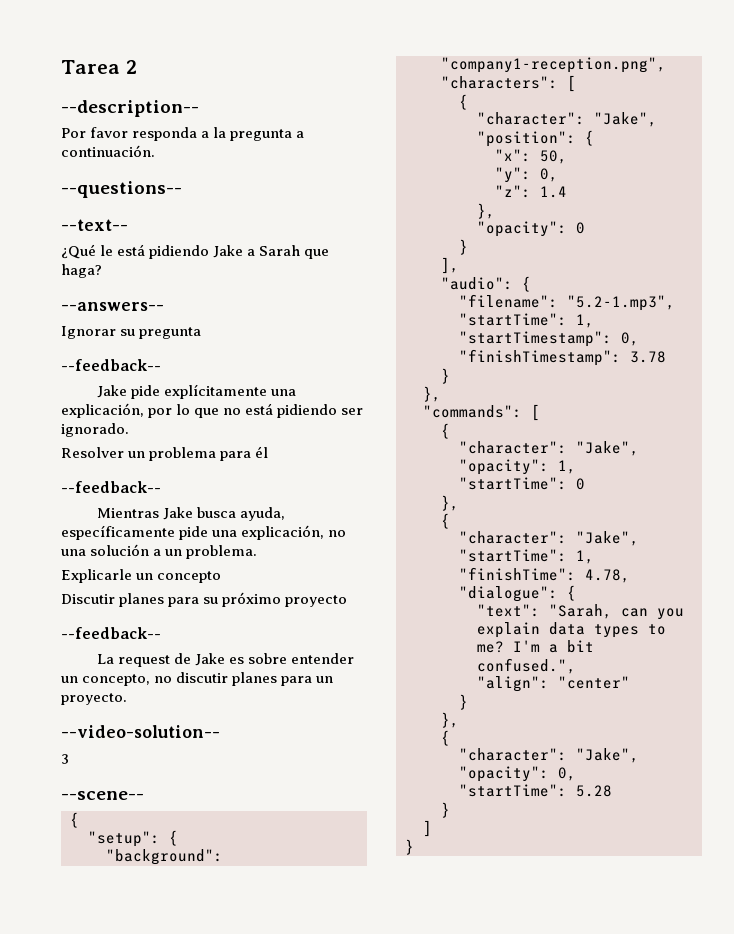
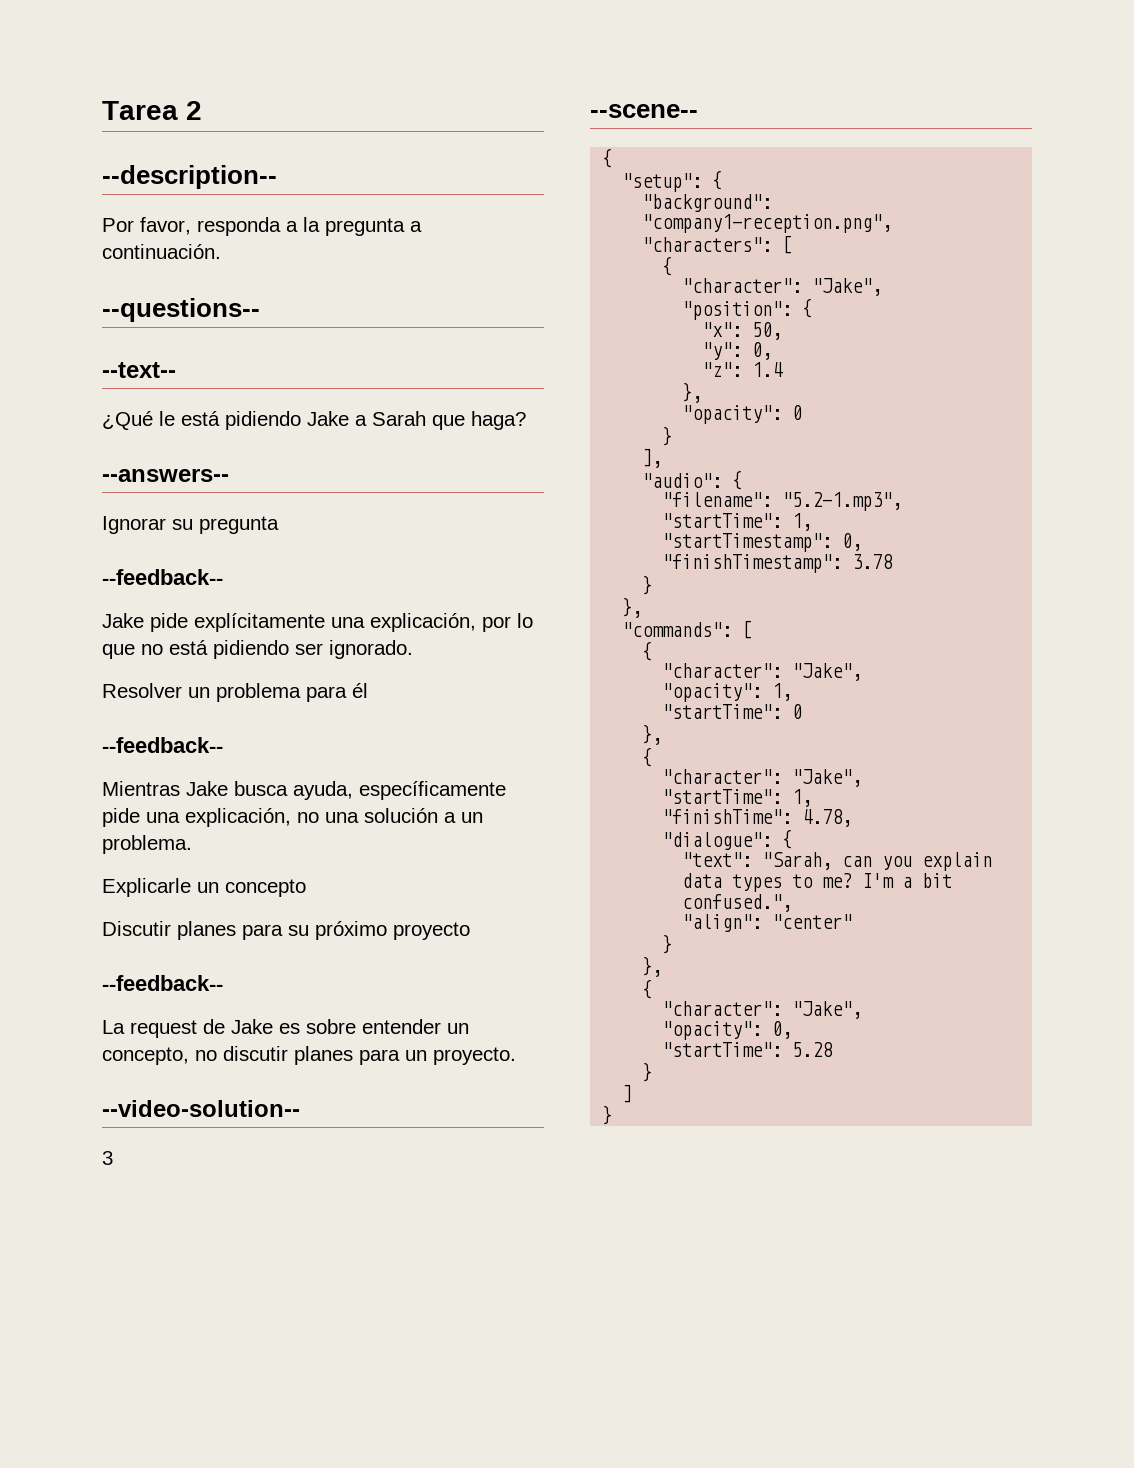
[90,127,129,138] favor -> [140,217,191,235] favor,

